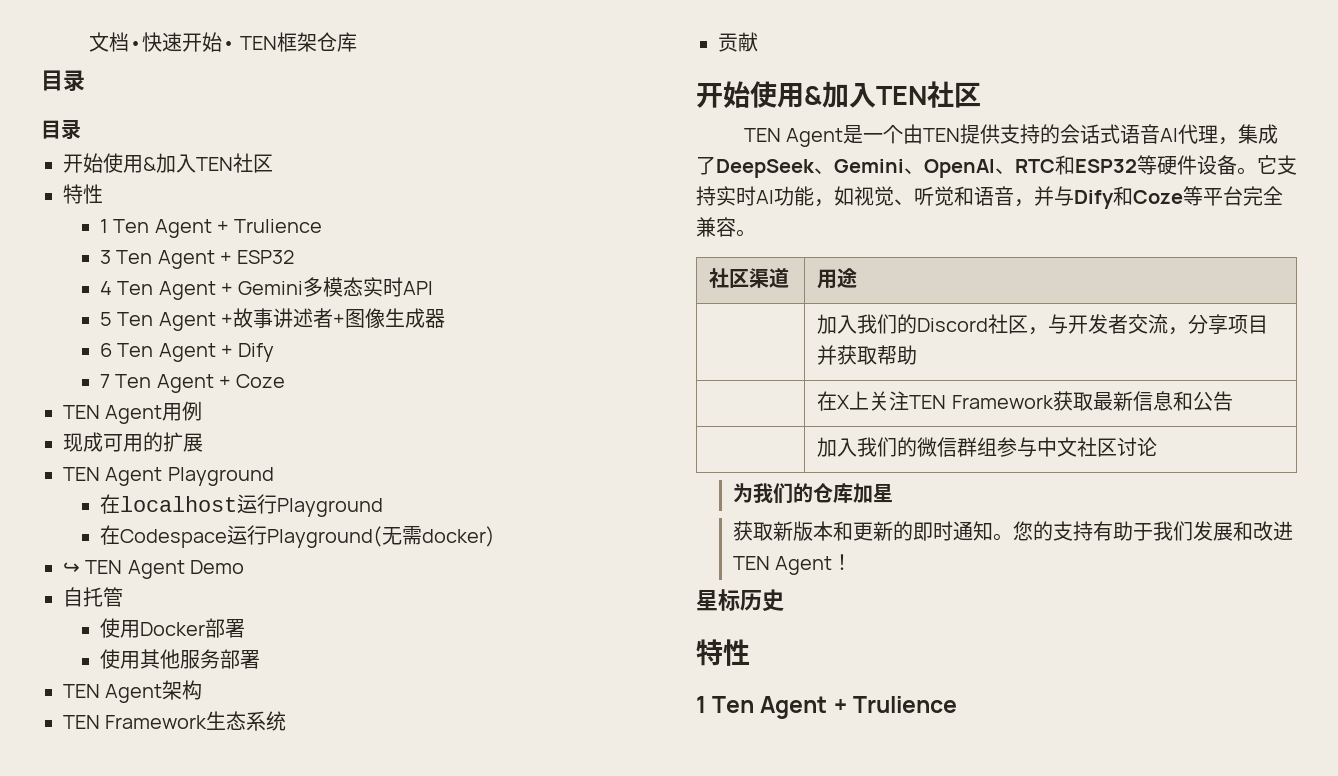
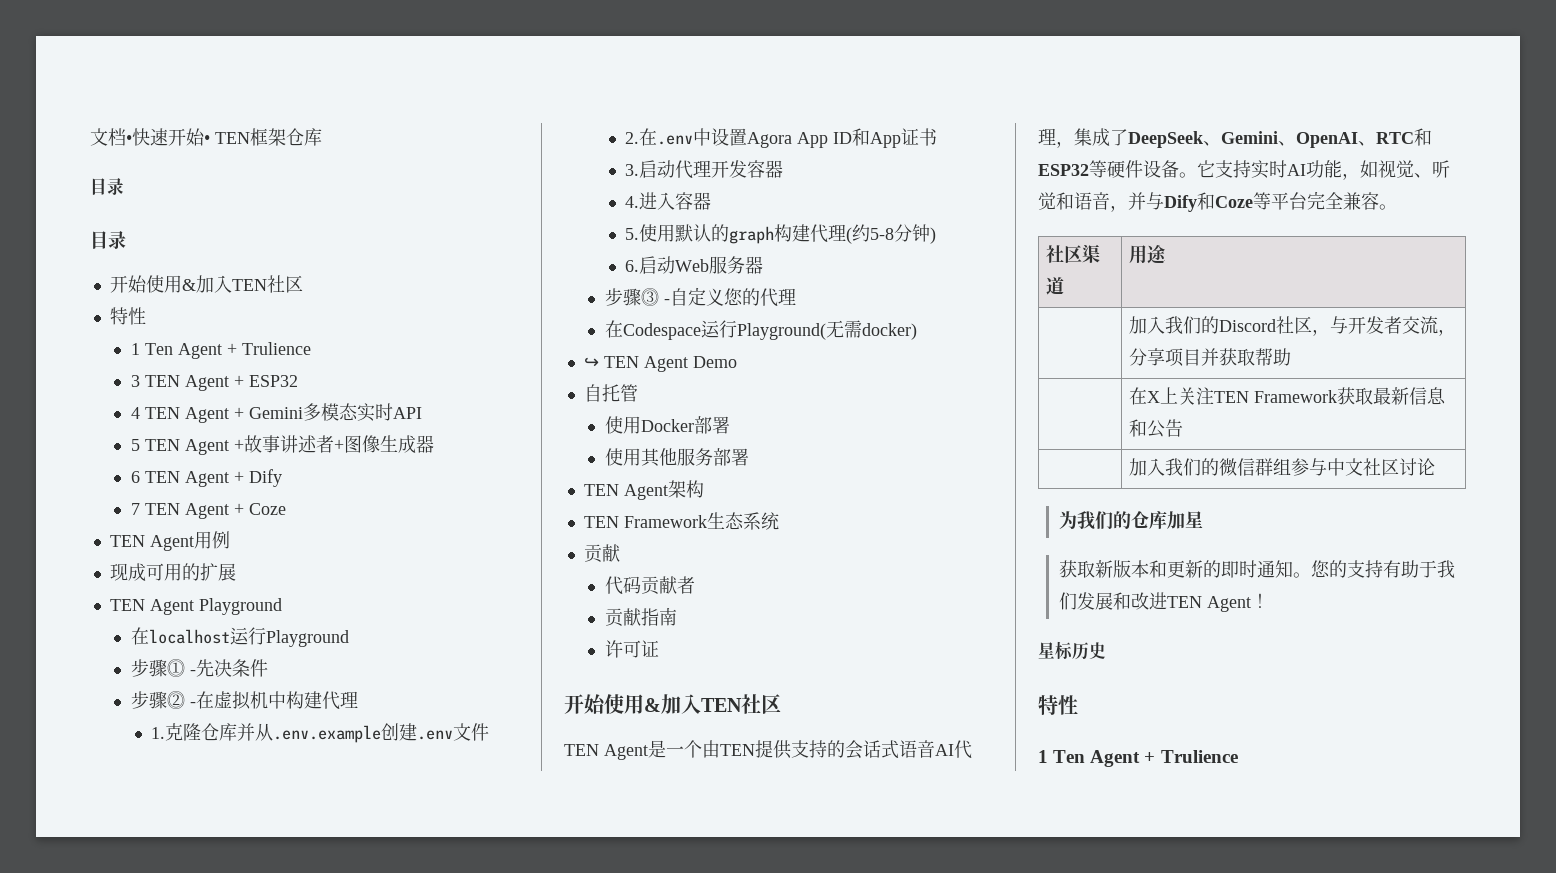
[116,250,153,264] Ten -> [144,375,180,387] TEN
[117,281,154,295] Ten -> [144,407,180,419] TEN
[117,312,154,326] Ten -> [144,439,180,451] TEN
[117,343,154,357] Ten -> [144,471,180,483] TEN
[115,374,152,388] Ten -> [144,503,180,515] TEN
(383, 507) none -> [130,659,268,677] [130,691,358,710] [151,723,490,743] [625,128,938,148] [625,160,784,179] [625,192,712,210] [625,224,937,244] [625,256,764,274] [604,287,796,307] // 步骤⓵ -先决条件 // 步骤⓶ -在虚拟机中构建代理 // 1.克隆仓库并从.env.example创建.env文件 // 2.在.env中设置Agora App ID和App证书 // 3.启动代理开发容器 // 4.进入容器 // 5.使用默认的graph构建代理(约5-8分钟) // 6.启动Web服务器 // 步骤⓷ -自定义您的代理
(758, 42) none -> [604,576,695,595] [604,607,677,627] [604,640,659,658] // 代码贡献者 // 贡献指南 // 许可证

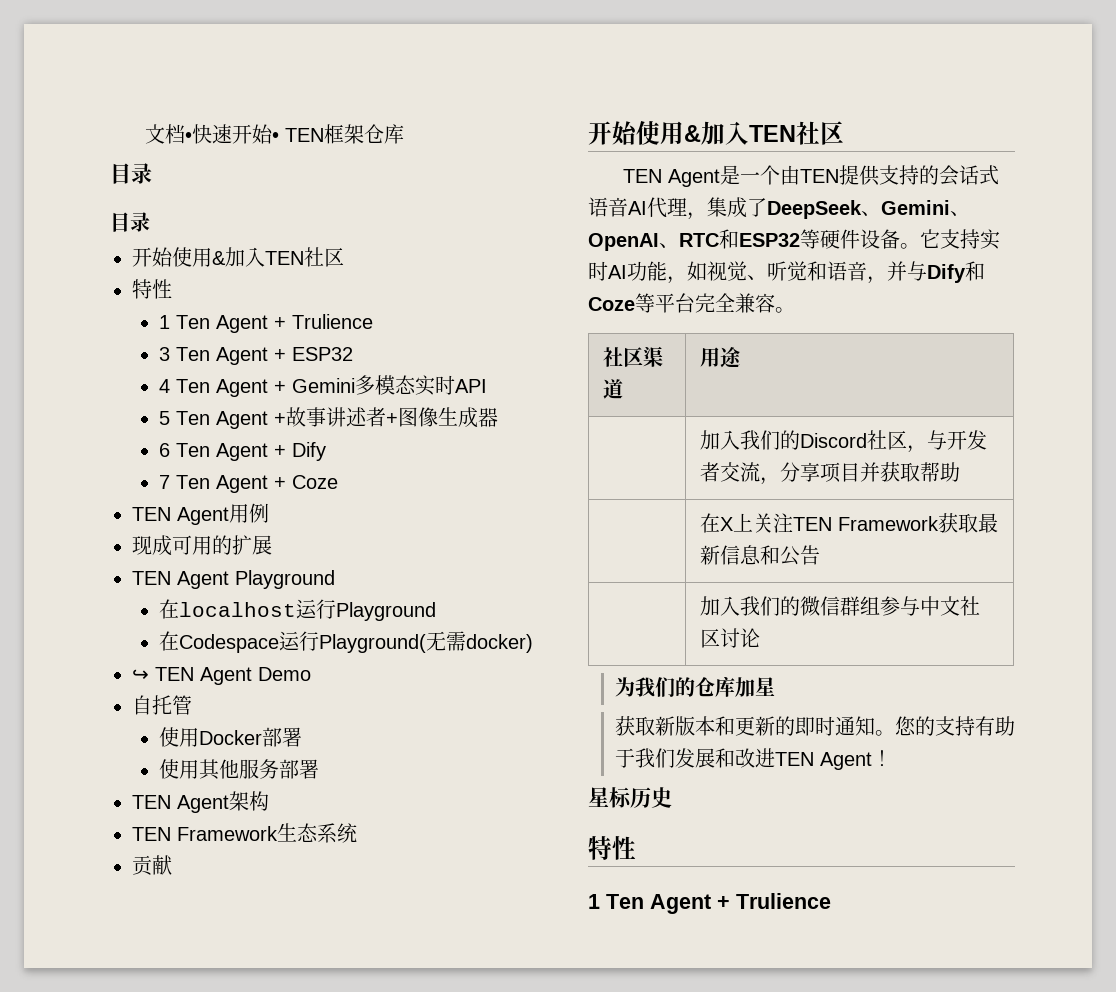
[144,375,180,387] TEN -> [175,347,210,361] Ten
[144,407,180,419] TEN -> [175,379,210,393] Ten
[144,439,180,451] TEN -> [175,411,210,425] Ten
[144,471,180,483] TEN -> [175,443,210,457] Ten
[144,503,180,515] TEN -> [175,475,210,489] Ten
[130,659,268,677] [130,691,358,710] [151,723,490,743] [625,128,938,148] [625,160,784,179] [625,192,712,210] [625,224,937,244] [625,256,764,274] [604,287,796,307] // 步骤⓵ -先决条件 // 步骤⓶ -在虚拟机中构建代理 // 1.克隆仓库并从.env.example创建.env文件 // 2.在.env中设置Agora App ID和App证书 // 3.启动代理开发容器 // 4.进入容器 // 5.使用默认的graph构建代理(约5-8分钟) // 6.启动Web服务器 // 步骤⓷ -自定义您的代理 -> (436, 611) none
[604,576,695,595] [604,607,677,627] [604,640,659,658] // 代码贡献者 // 贡献指南 // 许可证 -> (172, 865) none

